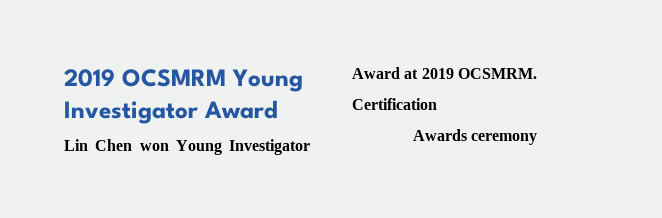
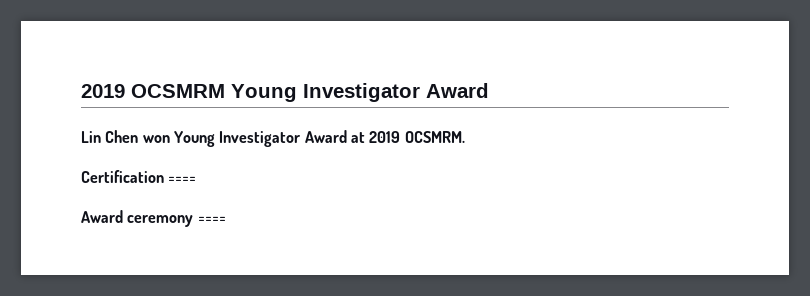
[412,129,538,145] // Awards ceremony -> [168,176,197,183] [81,210,226,227] ==== // Award ceremony ====

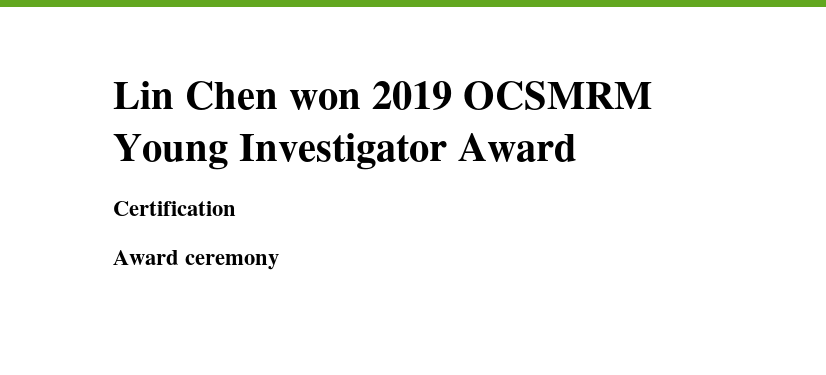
(81, 91) none -> [113,81,361,110] Lin Chen won
[81,130,465,147] // Lin Chen won Young Investigator Award at 2019 OCSMRM. -> (577, 147) none
[168,176,197,183] ==== -> (236, 208) none
[197,216,226,223] ==== -> (280, 262) none

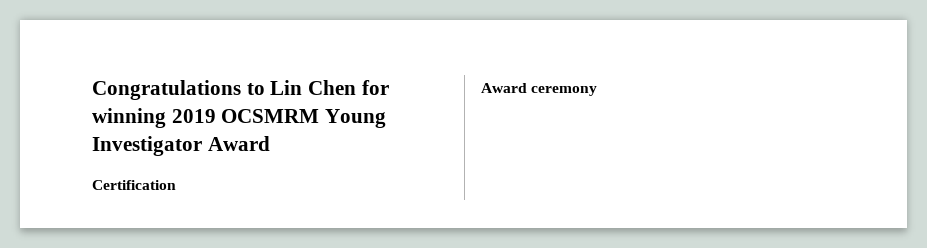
[113,81,361,110] Lin Chen won -> [92,80,389,100] [92,108,166,128] Congratulations to Lin Chen for winning

